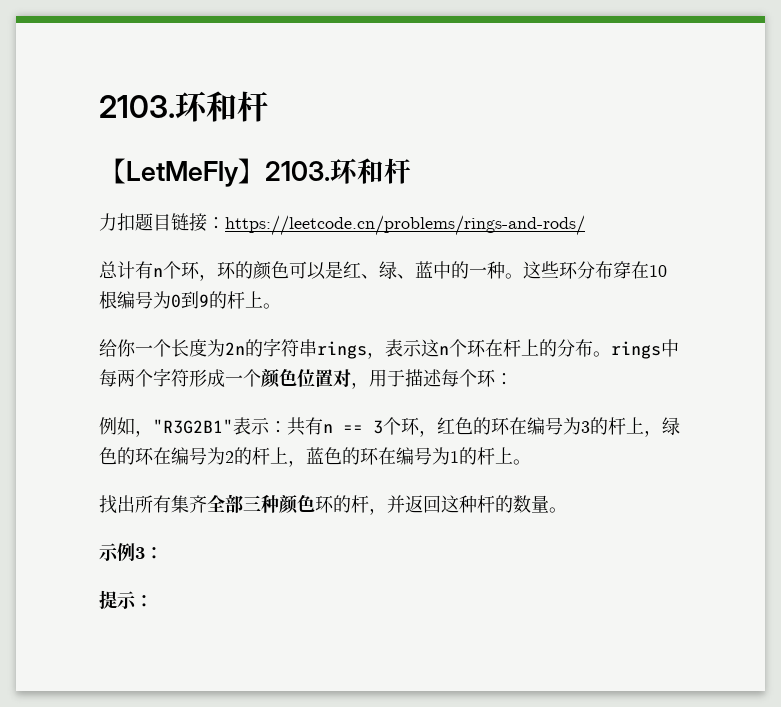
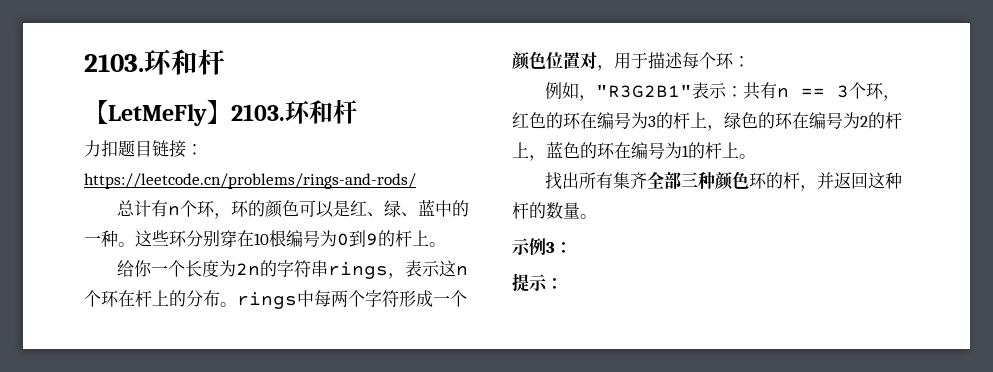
[595,261,613,279] 布 -> [203,230,220,247] 别

